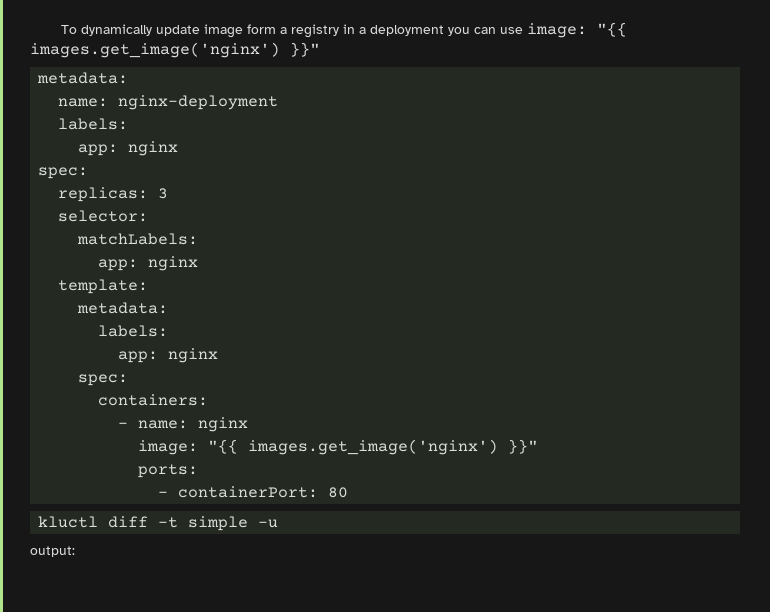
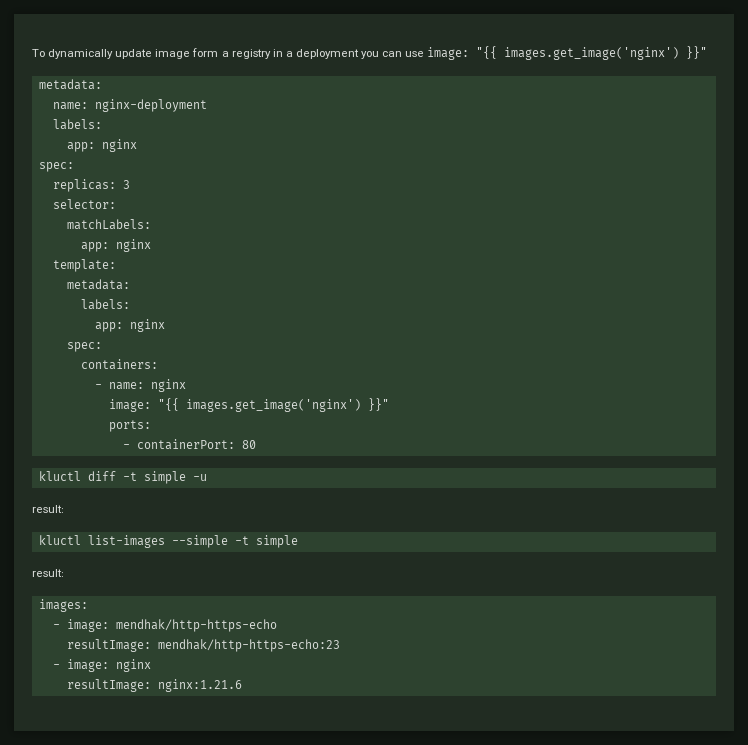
[30,546,75,557] output: -> [32,505,64,513] [38,535,298,548] [32,569,64,577] [38,599,88,612] [52,619,277,632] [66,639,340,652] [52,659,151,672] [66,679,242,692] result: // kluctl list-images --simple -t simple // result: // images: // - image: mendhak/http-https-echo // resultImage: mendhak/http-https-echo:23 // - image: nginx // resultImage: nginx:1.21.6

